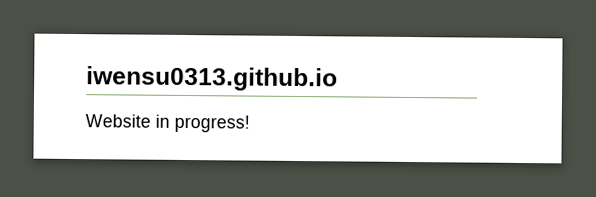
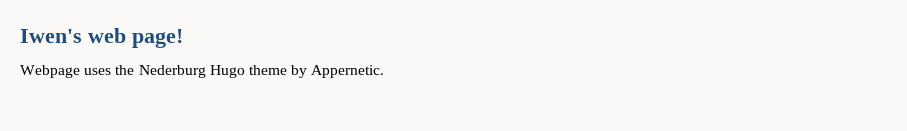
[86,66,338,92] [85,114,250,133] iwensu0313.github.io // Website in progress! -> [20,28,183,48] [20,65,385,78] Iwen's web page! // Webpage uses the Nederburg Hugo theme by Appernetic.

